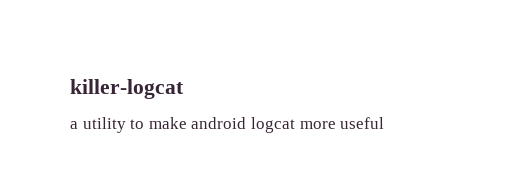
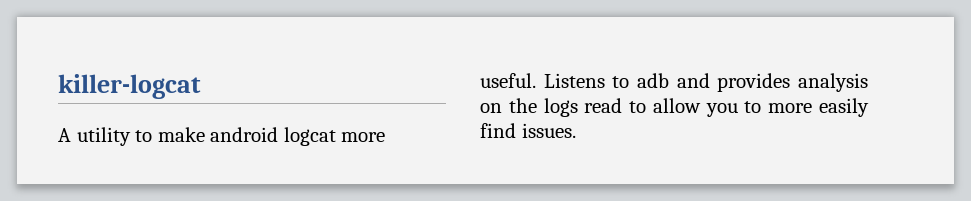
[70,121,78,129] a -> [58,128,71,142] A
[340,117,385,129] useful -> [480,73,868,92] [480,98,869,117] [480,123,576,138] useful. Listens to adb and provides analysis on the logs read to allow you to more easily find issues.

